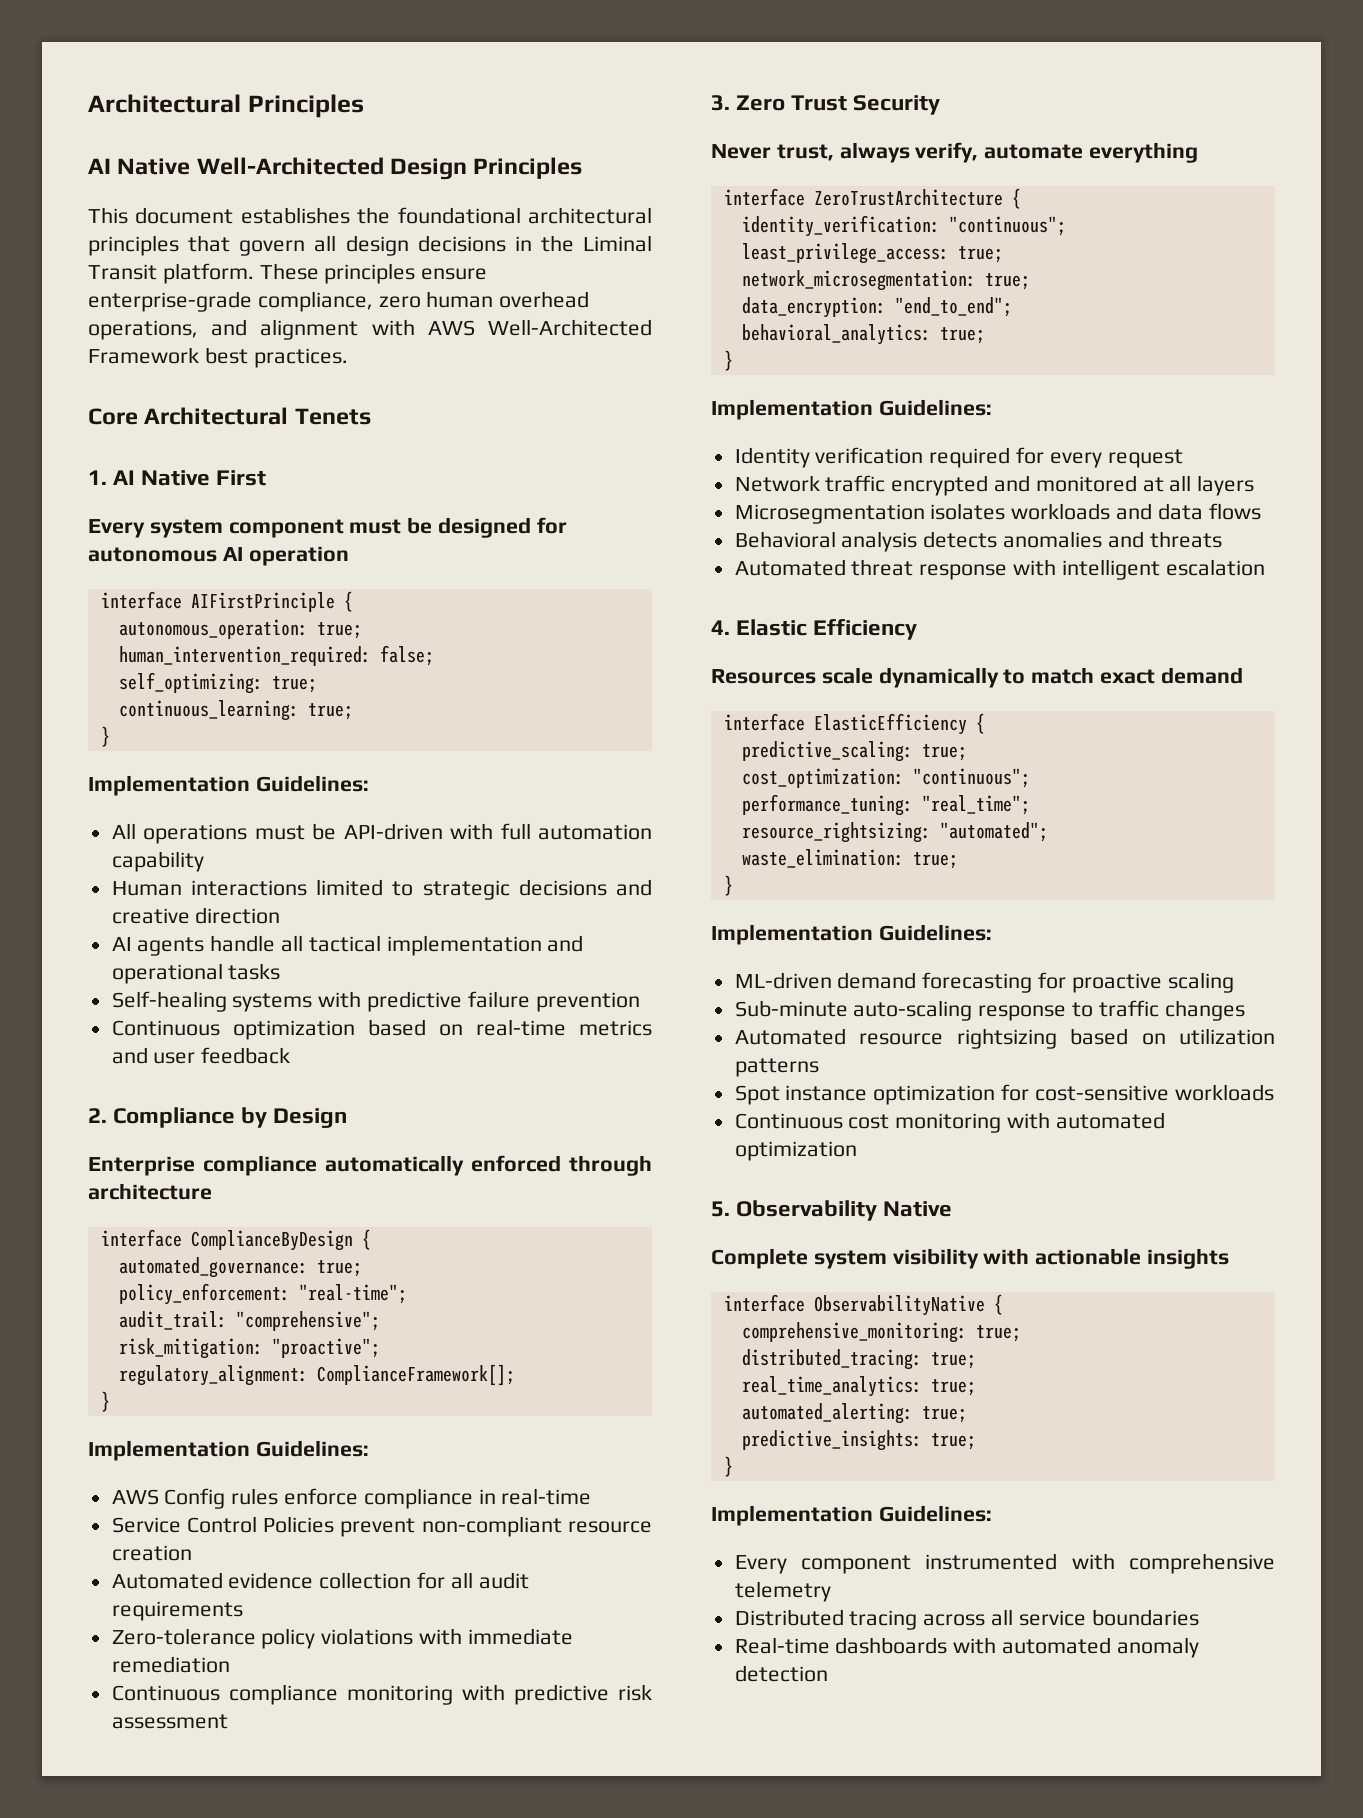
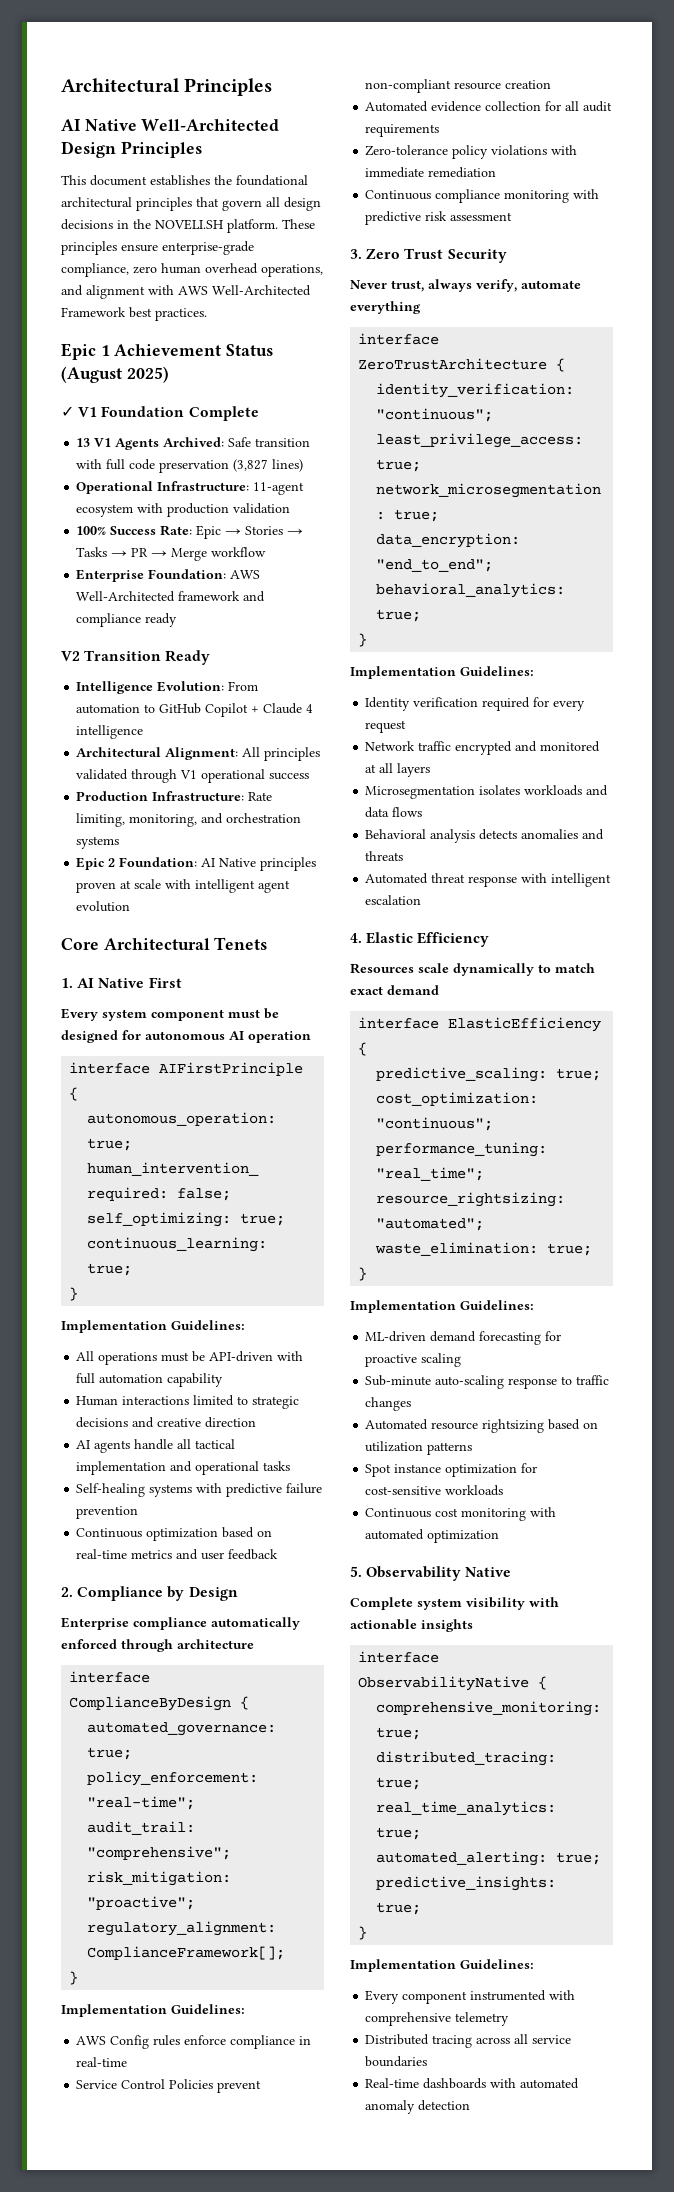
[583,235,652,252] [88,264,157,280] Liminal Transit -> [155,219,223,230] NOVELI.SH
(348, 358) none -> [61,343,274,360] [61,366,169,383] [61,406,259,421] [76,437,311,450] [76,459,304,473] [76,481,305,495] [76,503,291,517] [76,525,304,539] [76,547,267,561] [76,569,261,582] [76,591,266,602] [76,613,178,627] [61,650,211,665] [76,681,259,694] [76,703,314,717] [76,725,144,739] [76,747,321,761] [76,769,310,783] [76,791,273,801] [76,813,302,827] [76,836,120,849] [76,857,317,871] [76,879,291,893] [76,901,131,912] // Epic 1 Achievement Status (August 2025) // ✓ V1 Foundation Complete // 13 V1 Agents Archived: Safe transition with full code preservation (3,827 lines) // Operational Infrastructure: 11-agent ecosystem with production validation // 100% Success Rate: Epic → Stories → Tasks → PR → Merge workflow // Enterprise Foundation: AWS Well-Architected framework and compliance ready // V2 Transition Ready // Intelligence Evolution: From automation to GitHub Copilot + Claude 4 intelligence // Architectural Alignment: All principles validated through V1 operational success // Production Infrastructure: Rate limiting, monitoring, and orchestration systems // Epic 2 Foundation: AI Native principles proven at scale with intelligent agent evolution

